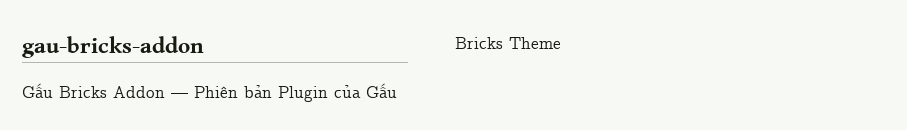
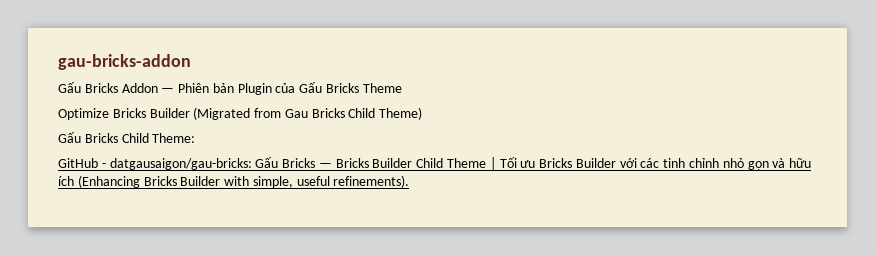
(561, 43) none -> [58,107,423,120] [58,132,196,143] [58,157,812,170] [58,175,410,188] // Optimize Bricks Builder (Migrated from Gau Bricks Child Theme) // Gấu Bricks Child Theme: // GitHub - datgausaigon/gau-bricks: Gấu Bricks — Bricks Builder Child Theme | Tối ưu Bricks Builder với các tinh chỉnh nhỏ gọn và hữu ích (Enhancing Bricks Builder with simple, useful refinements).

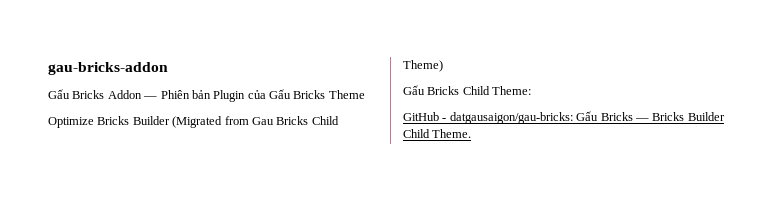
[447,157,812,170] [58,175,410,188] Theme | Tối ưu Bricks Builder với các tinh chỉnh nhỏ gọn và hữu ích (Enhancing Bricks Builder with simple, useful refinements). -> [432,129,472,138] Theme.

